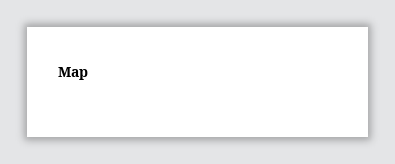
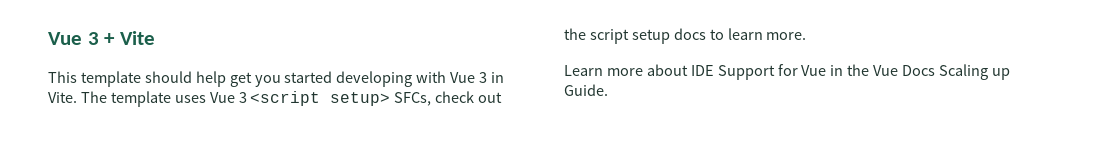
[58,67,88,80] Map -> [48,31,155,45] [48,71,505,87] [48,91,503,107] [564,28,807,44] [564,64,1010,80] [564,84,608,96] Vue 3 + Vite // This template should help get you started developing with Vue 3 in Vite. The template uses Vue 3 <script setup> SFCs, check out the script setup docs to learn more. // Learn more about IDE Support for Vue in the Vue Docs Scaling up Guide.

